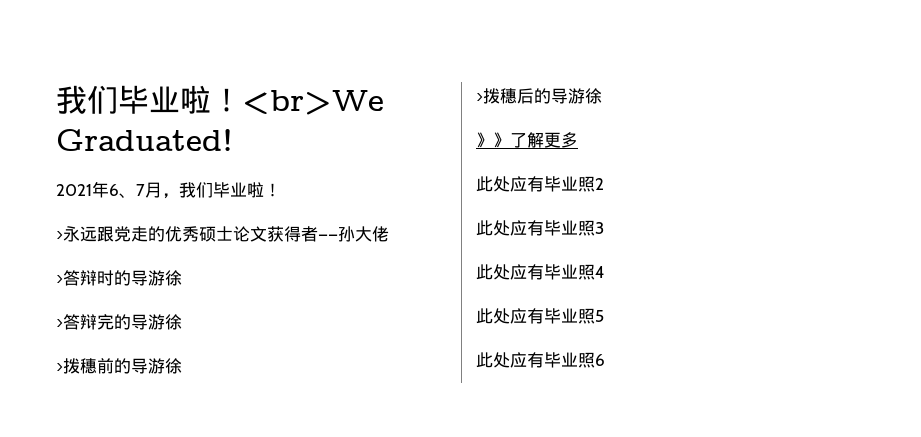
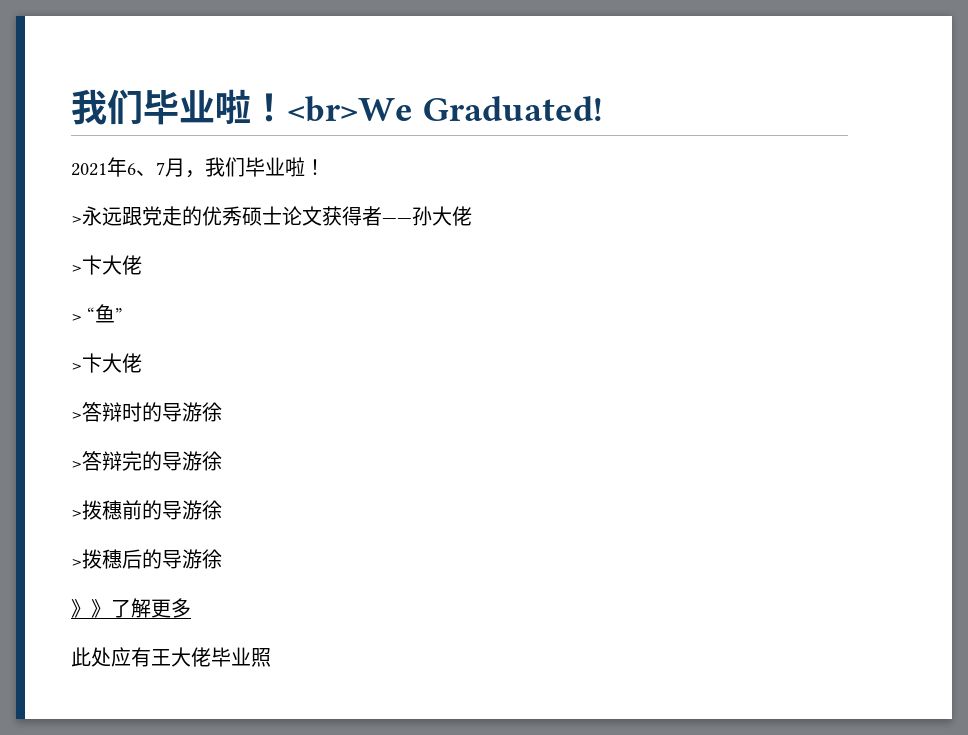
(389, 234) none -> [71,255,142,275] [71,304,124,323] [71,353,142,373] // >卞大佬 // > “鱼” // >卞大佬
[544,176,604,192] [476,220,604,236] [476,264,605,280] [476,308,604,324] [476,352,605,368] 毕业照2 // 此处应有毕业照3 // 此处应有毕业照4 // 此处应有毕业照5 // 此处应有毕业照6 -> [151,647,271,667] 王大佬毕业照

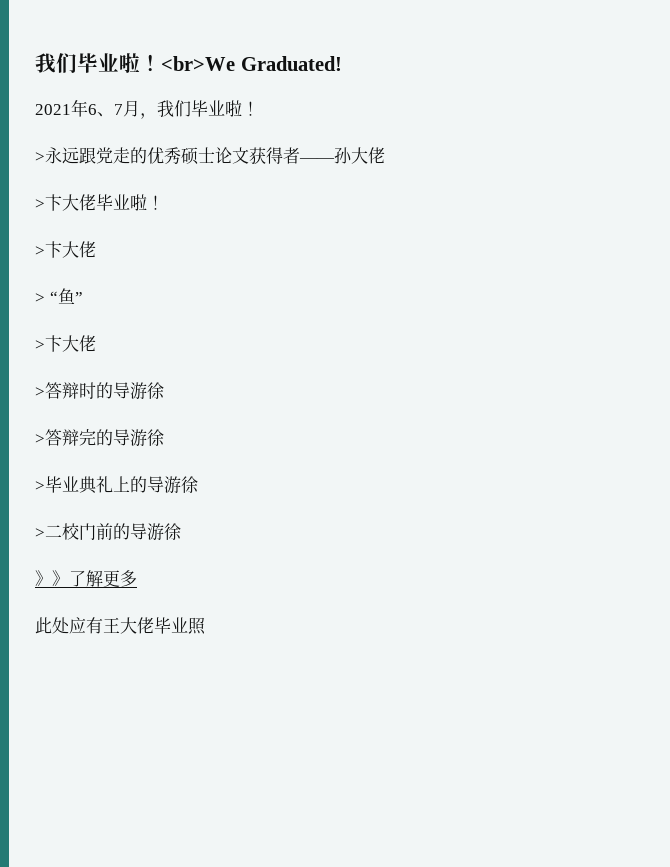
(472, 216) none -> [35,194,164,211] // >卞大佬毕业啦！
[82,500,222,520] [71,549,142,569] 拨穗前的导游徐 // >拨穗后 -> [45,476,198,494] [35,523,113,540] 毕业典礼上的导游徐 // >二校门前

